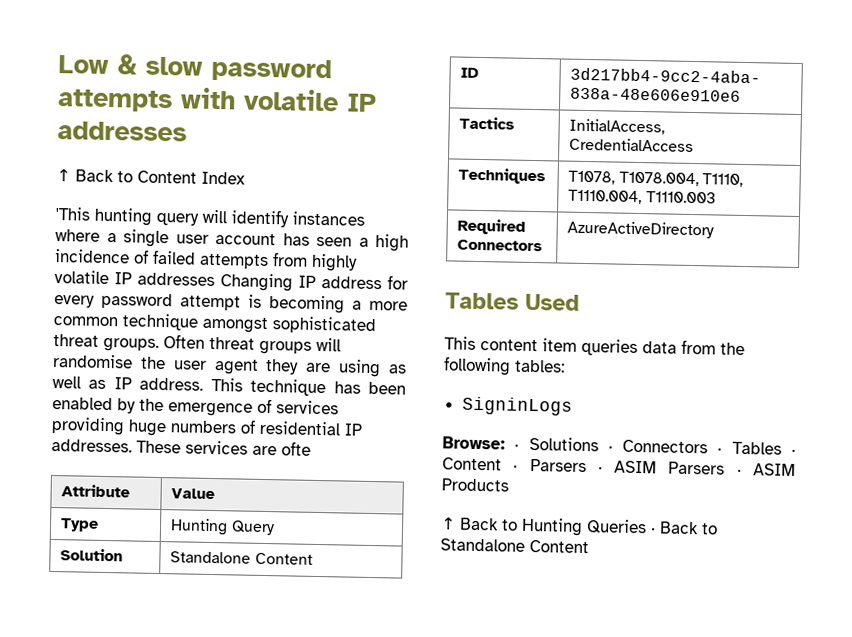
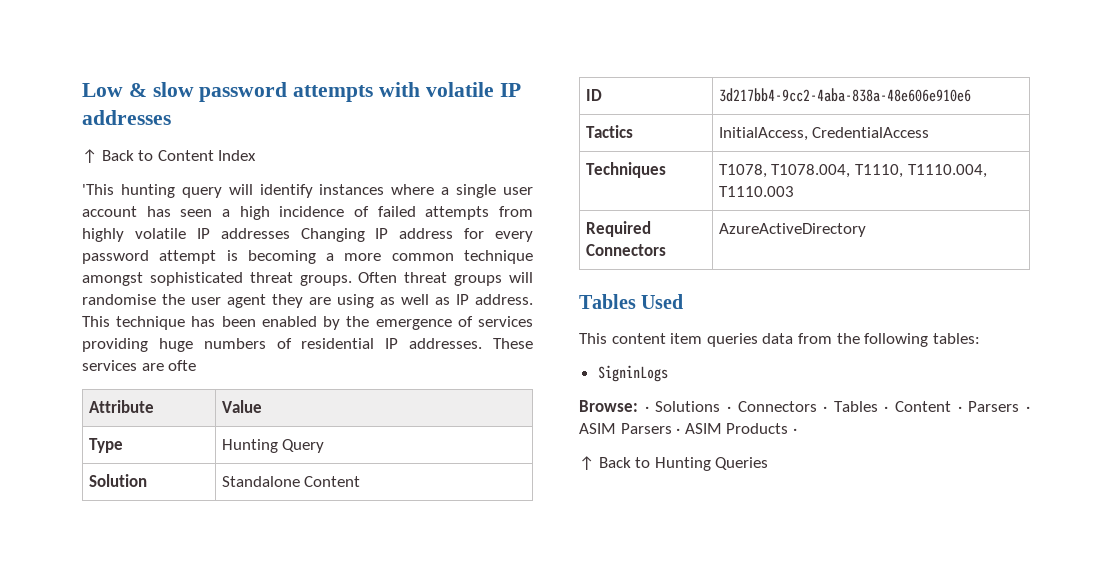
(509, 485) none -> [792,428,797,434] ·
[650,521,718,535] [440,538,589,554] · Back to Standalone Content -> (769, 463) none

